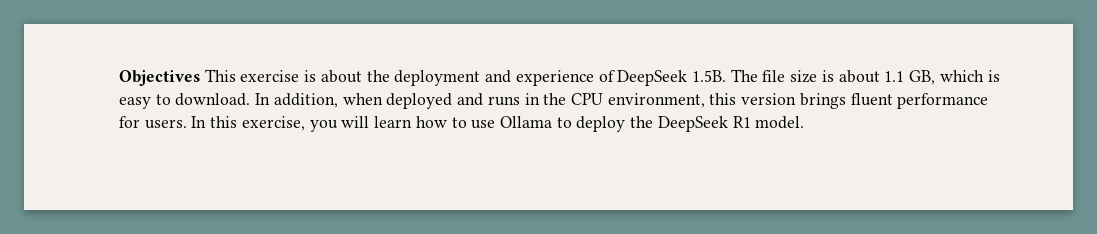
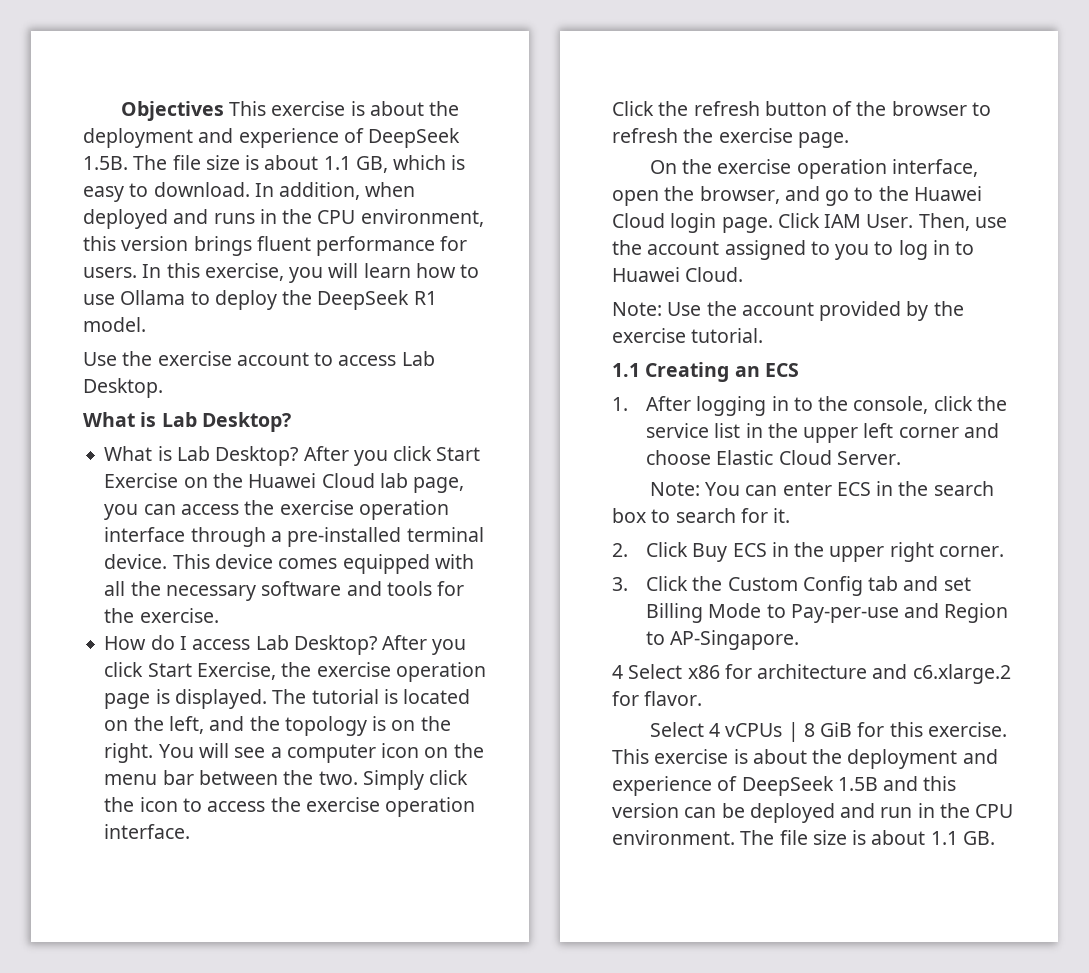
(805, 122) none -> [83,351,435,366] [83,378,163,398] [83,412,291,432] [104,446,481,466] [104,473,465,493] [104,500,449,520] [104,527,484,547] [104,554,474,574] [104,581,465,601] [104,608,219,623] [104,635,467,655] [104,662,486,682] [104,689,471,709] [104,716,451,736] [104,743,484,763] [104,770,469,790] [104,797,476,817] [104,824,191,839] [612,101,991,116] [612,128,849,148] [649,159,978,179] [612,186,982,206] [612,213,1007,233] [612,240,975,260] [612,267,744,282] [612,301,964,321] [612,328,764,343] [612,362,799,382] [612,396,1007,416] [646,423,999,443] [646,450,901,465] [649,481,994,496] [612,508,791,523] [612,542,1004,562] [612,576,971,596] [646,603,1009,623] [646,630,800,650] [612,664,1011,684] [612,691,703,706] [649,722,1007,742] [612,749,998,769] [612,776,957,796] [612,803,1014,823] [612,830,995,845] // Use the exercise account to access Lab Desktop. // What is Lab Desktop? // What is Lab Desktop? After you click Start Exercise on the Huawei Cloud lab page, you can access the exercise operation interface through a pre-installed terminal device. This device comes equipped with all the necessary software and tools for the exercise. // How do I access Lab Desktop? After you click Start Exercise, the exercise operation page is displayed. The tutorial is located on the left, and the topology is on the right. You will see a computer icon on the menu bar between the two. Simply click the icon to access the exercise operation interface. // Click the refresh button of the browser to refresh the exercise page. // On the exercise operation interface, open the browser, and go to the Huawei Cloud login page. Click IAM User. Then, use the account assigned to you to log in to Huawei Cloud. // Note: Use the account provided by the exercise tutorial. // 1.1 Creating an ECS // 1. After logging in to the console, click the service list in the upper left corner and choose Elastic Cloud Server. // Note: You can enter ECS in the search box to search for it. // 2. Click Buy ECS in the upper right corner. // 3. Click the Custom Config tab and set Billing Mode to Pay-per-use and Region to AP-Singapore. // 4 Select x86 for architecture and c6.xlarge.2 for flavor. // Select 4 vCPUs | 8 GiB for this exercise. This exercise is about the deployment and experience of DeepSeek 1.5B and this version can be deployed and run in the CPU environment. The file size is about 1.1 GB.

